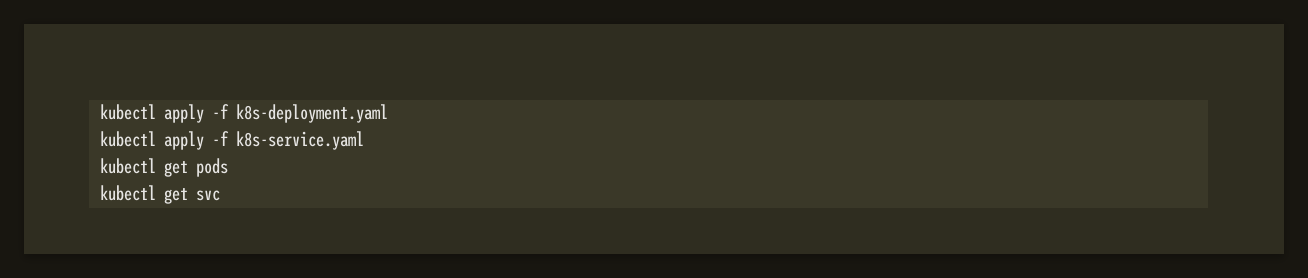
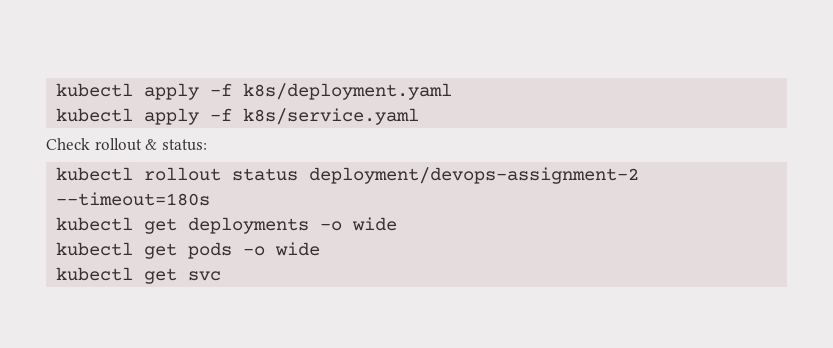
[100,104,389,123] [100,131,365,150] kubectl apply -f k8s-deployment.yaml // kubectl apply -f k8s-service.yaml -> [56,83,453,100] [56,108,420,125] [46,138,207,151] [56,167,640,184] [56,192,211,206] [56,217,398,234] kubectl apply -f k8s/deployment.yaml // kubectl apply -f k8s/service.yaml // Check rollout & status: // kubectl rollout status deployment/devops-assignment-2 --timeout=180s // kubectl get deployments -o wide
(229, 167) none -> [243,242,321,256] -o wide

